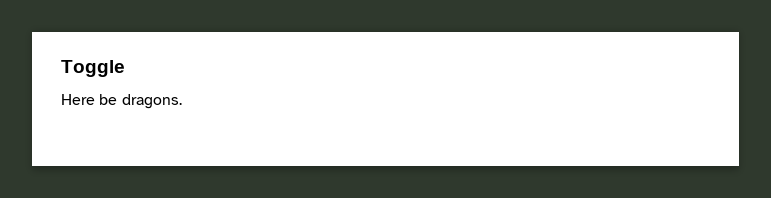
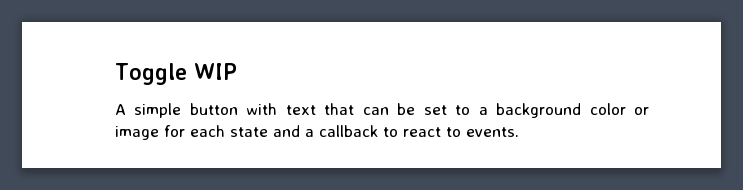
[61,94,182,109] // Here be dragons. -> [193,63,237,80] [115,103,649,118] [115,125,519,140] WIP // A simple button with text that can be set to a background color or image for each state and a callback to react to events.

